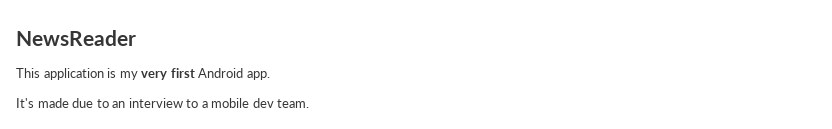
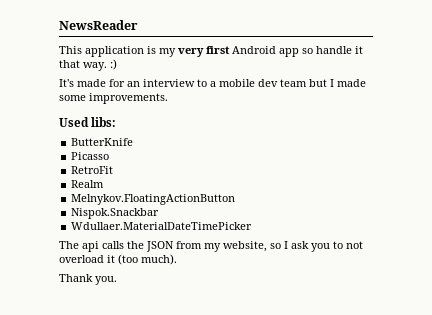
[246,71,270,80] app. -> [279,46,363,57] [59,59,117,71] app so handle it that way. :)
[72,98,109,108] due to -> [109,79,125,87] for
[277,99,310,108] team. -> [280,79,366,87] [59,93,168,104] [59,117,117,127] [71,138,134,146] [71,152,110,160] [71,166,114,174] [71,180,105,188] [71,194,236,205] [71,208,160,219] [71,222,253,230] [59,241,363,252] [59,254,177,265] [59,274,117,285] team but I made some improvements. // Used libs: // ButterKnife // Picasso // RetroFit // Realm // Melnykov.FloatingActionButton // Nispok.Snackbar // Wdullaer.MaterialDateTimePicker // The api calls the JSON from my website, so I ask you to not overload it (too much). // Thank you.

